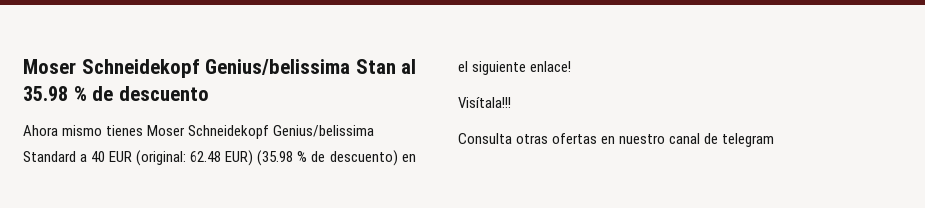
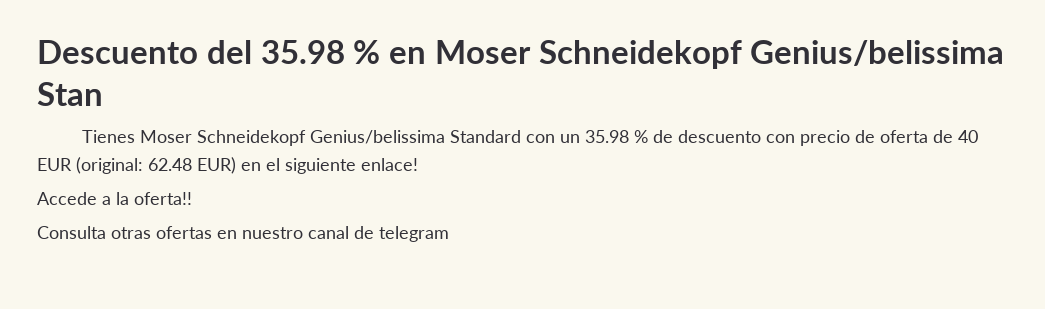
(23, 66) none -> [37,40,427,64] Descuento del 35.98 % en
[401,59,417,74] [23,86,209,101] [23,125,375,139] [23,151,88,162] al 35.98 % de descuento // Ahora mismo tienes Moser Schneidekopf Genius/belissima Standard a -> [81,130,953,146] // Tienes Moser Schneidekopf Genius/belissima Standard con un 35.98 % de descuento con precio de oferta de
[257,150,398,166] (35.98 % de descuento) -> (236, 165) none
[458,97,511,108] Visítala!!! -> [37,192,192,205] Accede a la oferta!!

